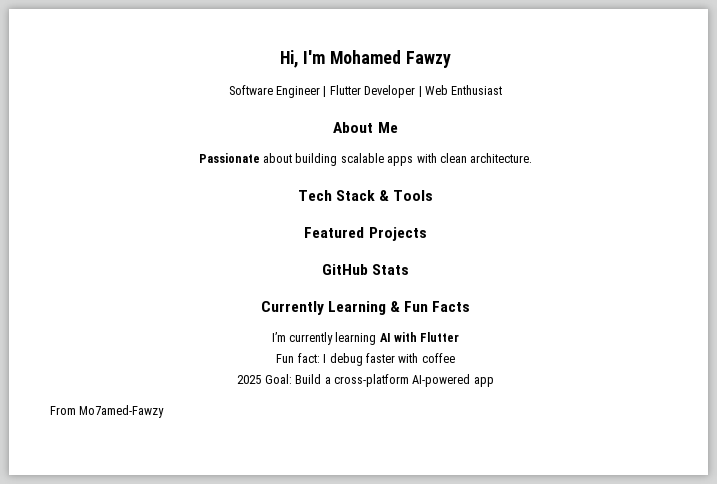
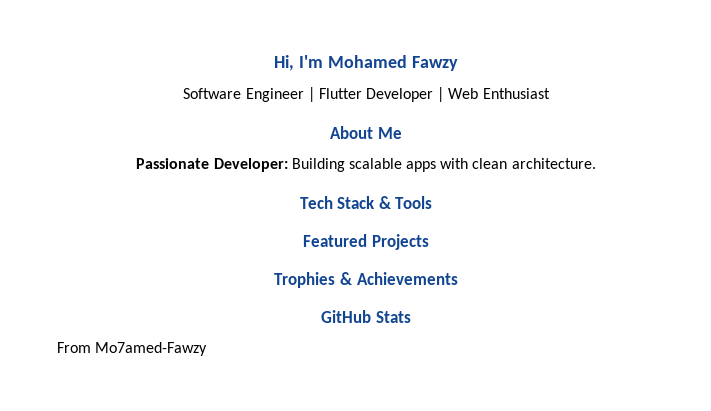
[263,153,338,166] about building -> [213,158,345,172] Developer: Building
(427, 234) none -> [274,272,458,288] // Trophies & Achievements
[260,301,471,315] [271,332,460,345] [276,353,455,366] [237,374,494,387] // Currently Learning & Fun Facts // I’m currently learning AI with Flutter // Fun fact: I debug faster with coffee // 2025 Goal: Build a cross-platform AI-powered app -> (411, 317) none

